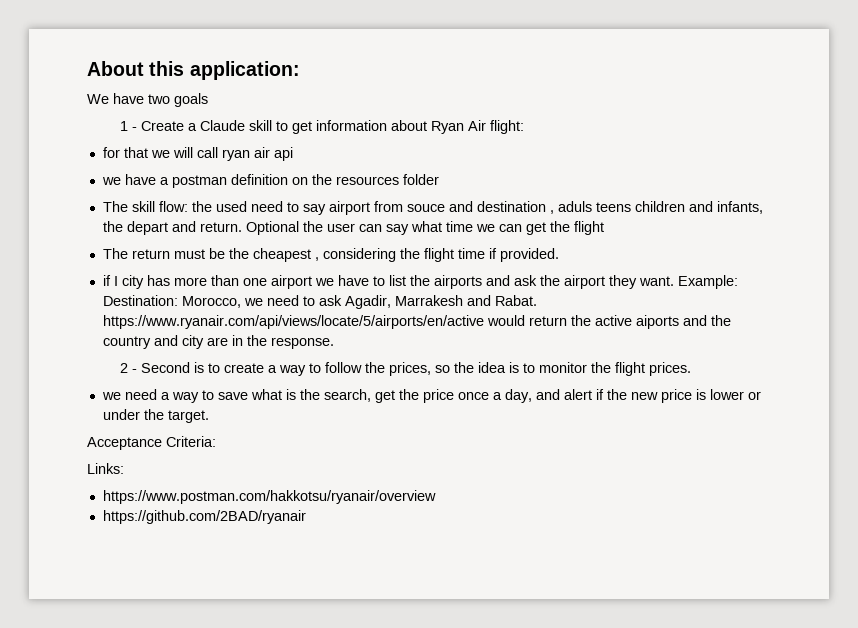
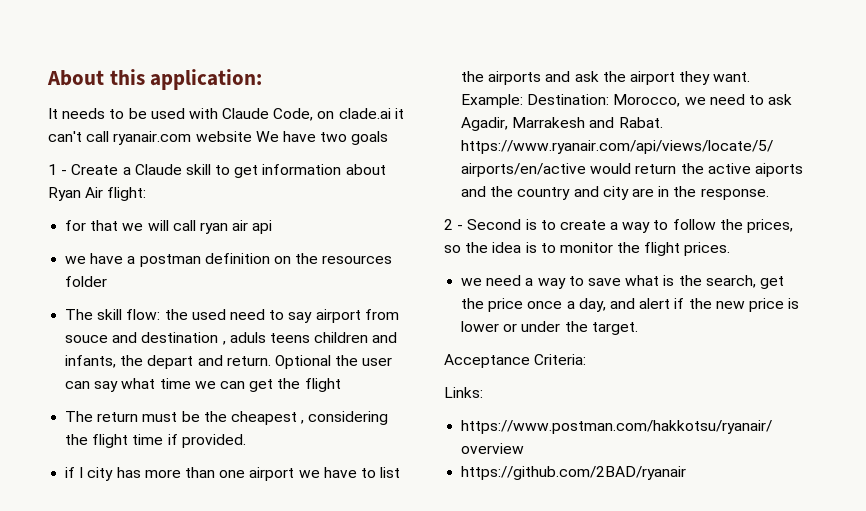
(300, 70) none -> [48,108,404,121] [48,131,252,145] It needs to be used with Claude Code, on clade.ai it can't call ryanair.com website

